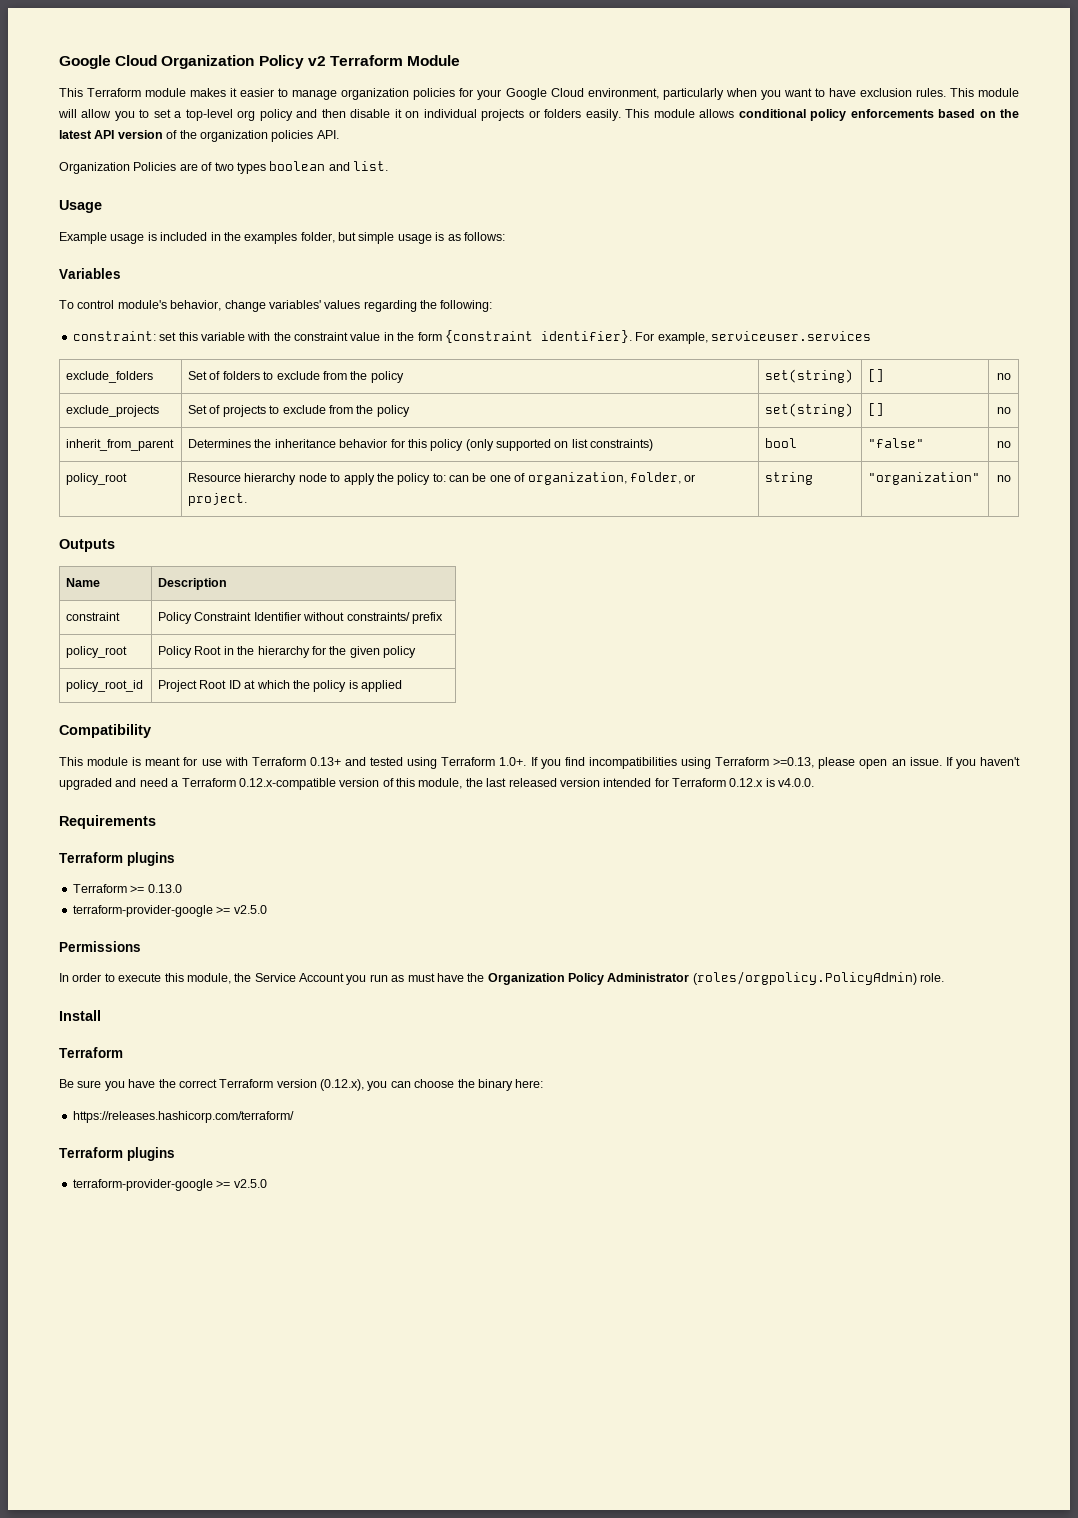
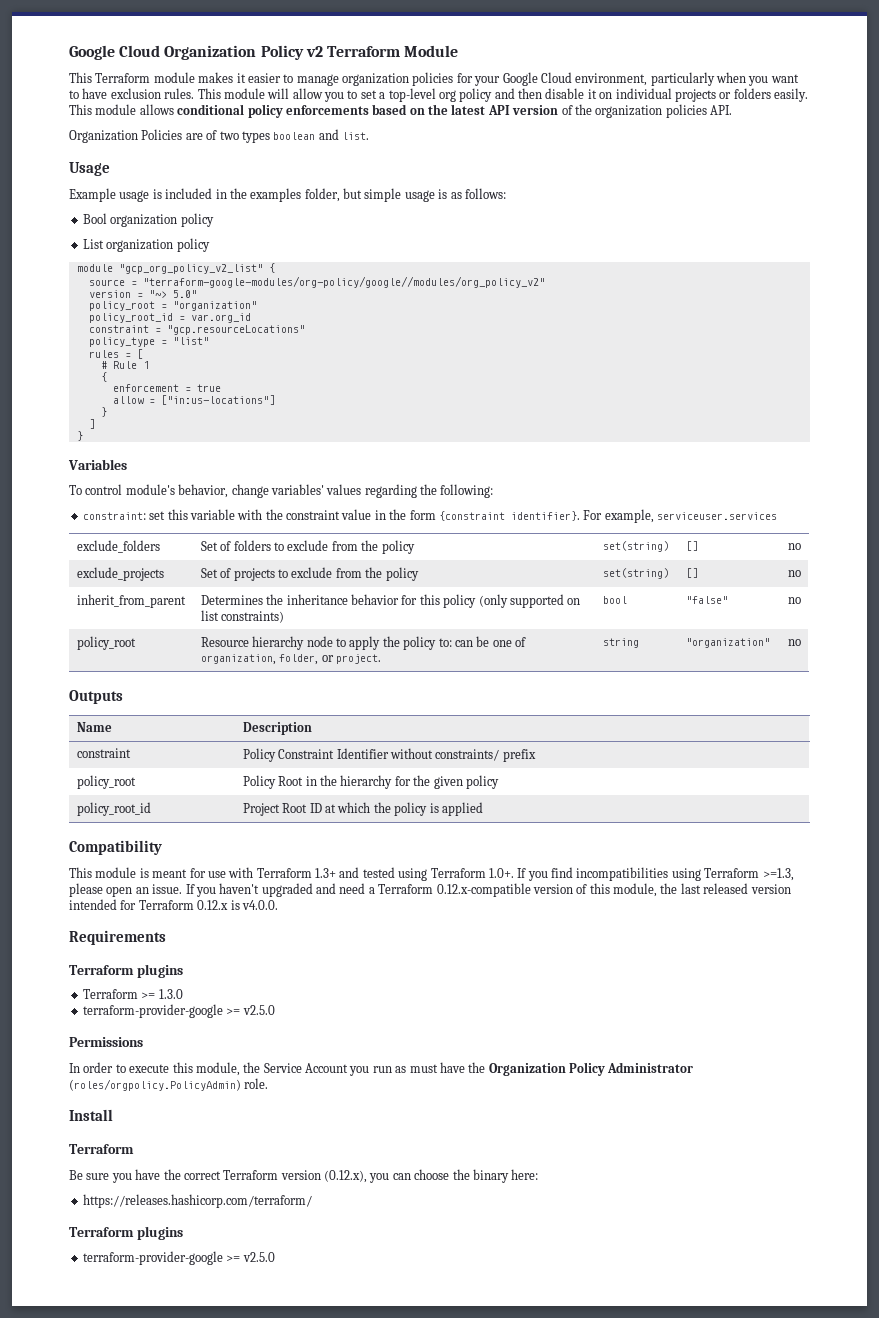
(505, 236) none -> [82,213,214,227] [82,238,210,252] [76,263,275,274] [88,276,545,288] [88,290,197,298] [88,301,257,311] [88,313,251,323] [88,325,305,335] [88,337,209,347] [88,349,143,359] [100,361,149,369] [100,372,107,382] [112,384,221,392] [112,395,275,405] [100,407,107,417] [88,419,95,429] [76,431,83,441] // Bool organization policy // List organization policy // module "gcp_org_policy_v2_list" { // source = "terraform-google-modules/org-policy/google//modules/org_policy_v2" // version = "~> 5.0" // policy_root = "organization" // policy_root_id = var.org_id // constraint = "gcp.resourceLocations" // policy_type = "list" // rules = [ // # Rule 1 // { // enforcement = true // allow = ["in:us-locations"] // } // ] // }
[309,757,341,766] 0.13+ -> [315,868,336,878] 1.3+
[773,757,815,768] >=0.13, -> [762,868,794,881] >=1.3,
[147,884,182,893] 0.13.0 -> [158,989,183,999] 1.3.0

